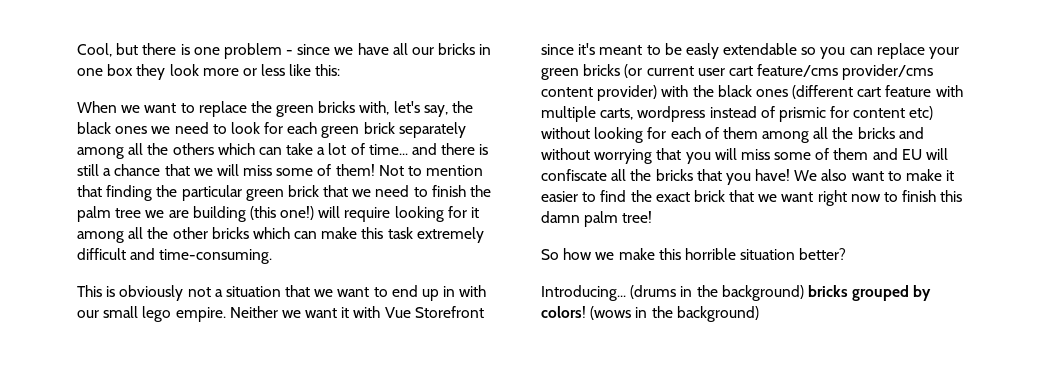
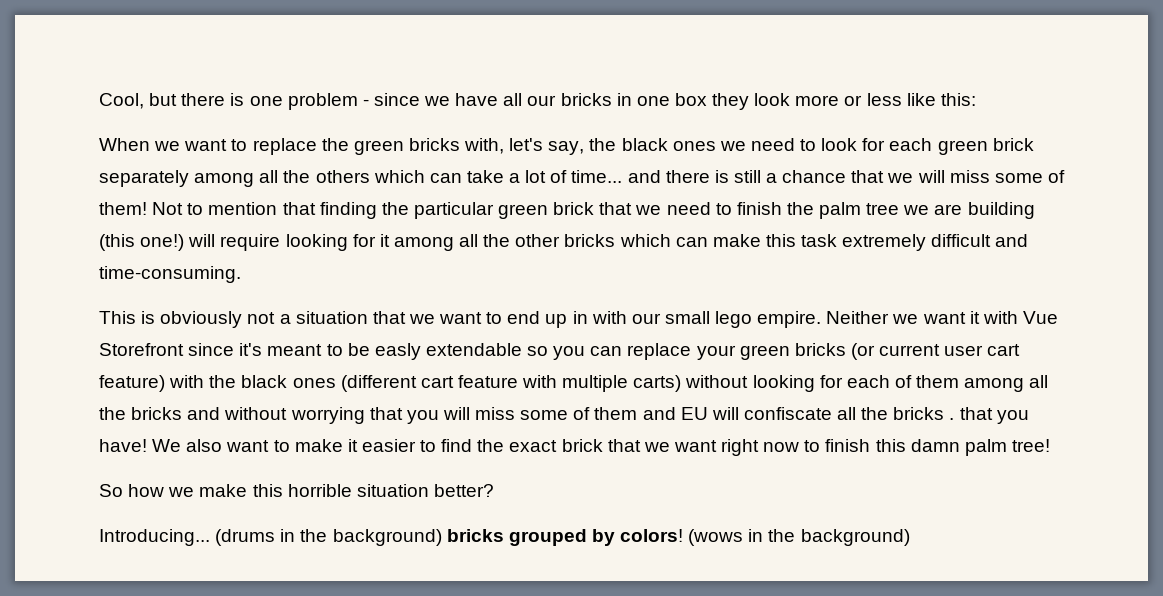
[757,64,934,80] [541,85,658,101] feature/cms provider/cms content provider) -> [99,375,165,392] feature)
[600,106,934,122] carts, wordpress instead of prismic for content etc) -> [633,375,682,392] carts)
(693, 175) none -> [949,418,955,420] .

